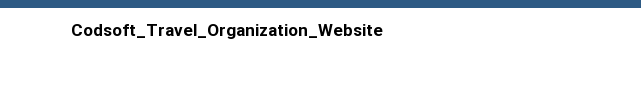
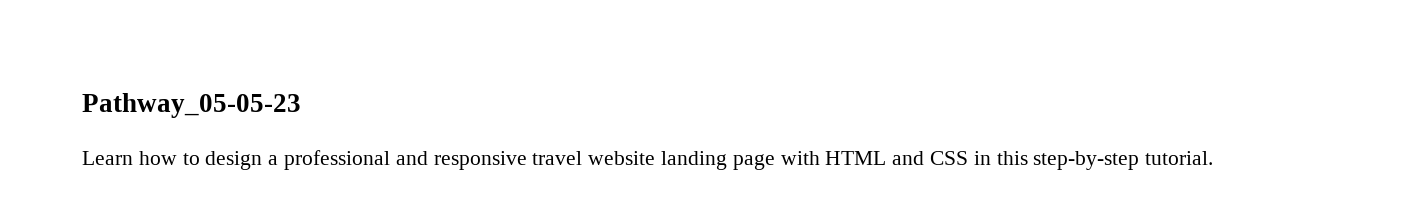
[71,24,383,39] Codsoft_Travel_Organization_Website -> [82,93,301,118] [82,150,1214,170] Pathway_05-05-23 // Learn how to design a professional and responsive travel website landing page with HTML and CSS in this step-by-step tutorial.

